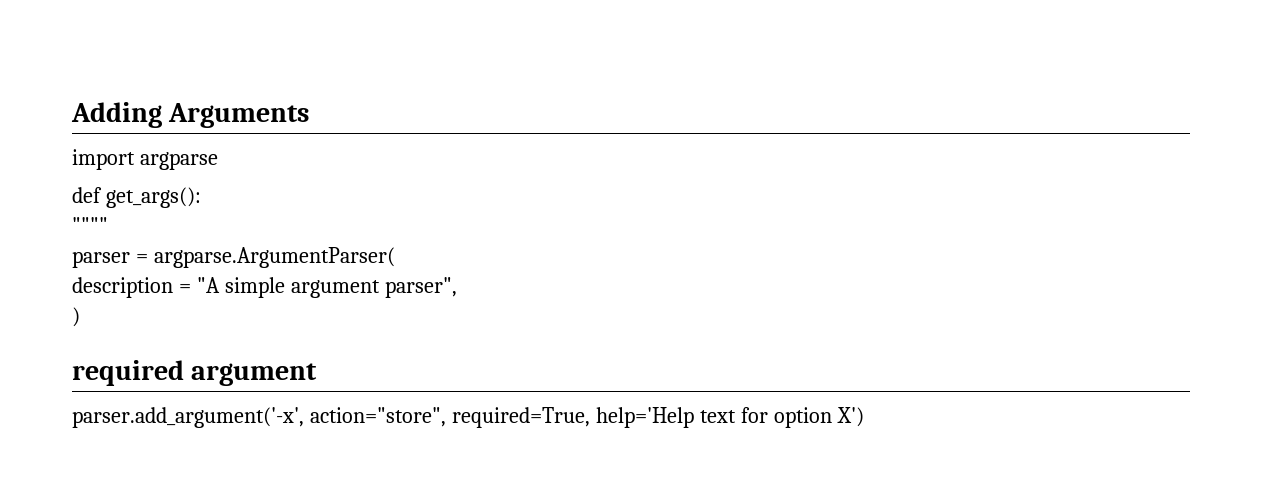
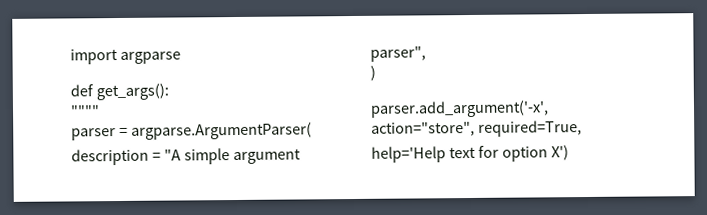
[71,102,310,128] Adding Arguments // -> (70, 57) none
[72,360,318,386] // required argument -> (376, 73) none
(590, 417) none -> (582, 128) //

